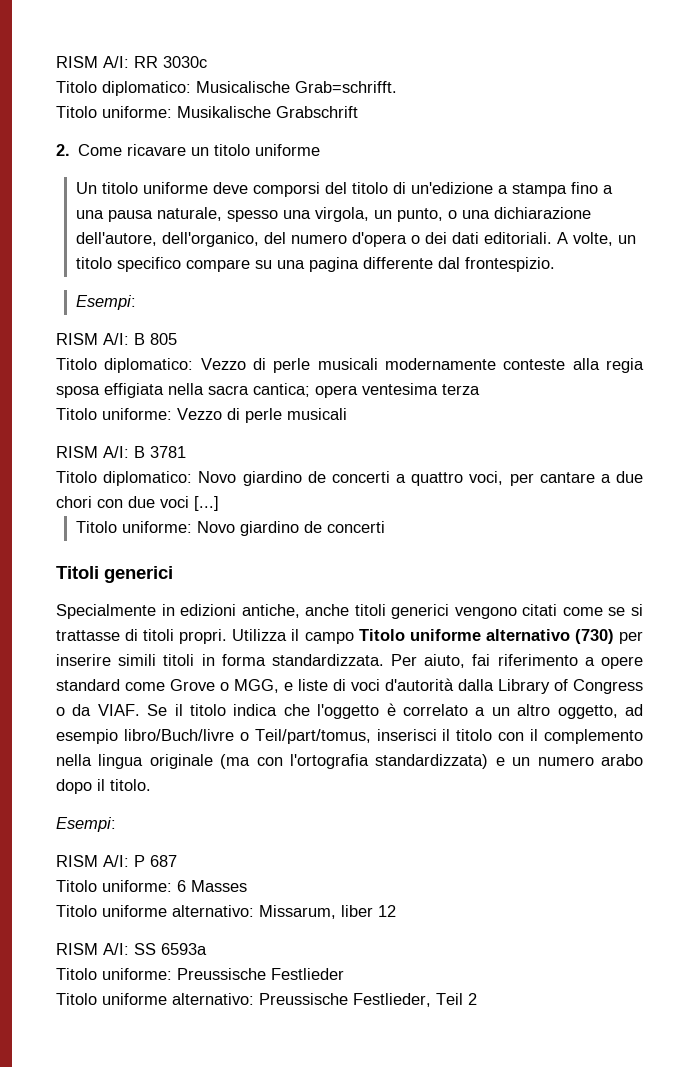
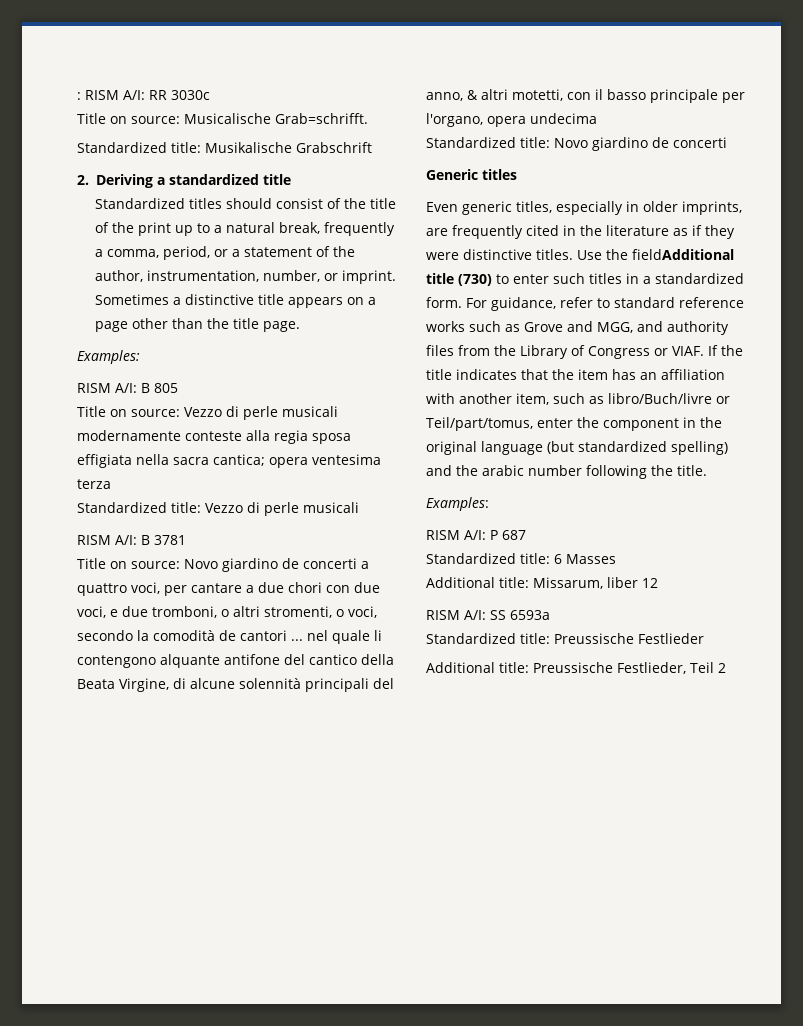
(56, 62) none -> [77,92,81,100] :
[56,81,191,96] Titolo diplomatico: -> [77,113,180,124] Title on source:
[56,106,172,118] Titolo uniforme: -> [77,142,201,153] Standardized title:
[78,144,321,156] [75,182,613,197] [75,207,591,222] [75,232,636,247] [75,257,555,272] [75,295,136,310] Come ricavare un titolo uniforme // Un titolo uniforme deve comporsi del titolo di un'edizione a stampa fino a una pausa naturale, spesso una virgola, un punto, o una dichiarazione dell'autore, dell'organico, del numero d'opera o dei dati editoriali. A volte, un titolo specifico compare su una pagina differente dal frontespizio. // Esempi: -> [96,174,291,188] [94,198,396,209] [94,222,395,236] [94,246,355,260] [94,270,396,284] [94,294,376,308] [94,318,300,332] [77,350,140,364] Deriving a standardized title // Standardized titles should consist of the title of the print up to a natural break, frequently a comma, period, or a statement of the author, instrumentation, number, or imprint. Sometimes a distinctive title appears on a page other than the title page. // Examples:
[56,358,194,373] Titolo diplomatico: -> [77,406,180,417] Title on source:
[56,408,172,420] Titolo uniforme: -> [77,502,201,513] Standardized title:
[56,471,193,486] Titolo diplomatico: -> [77,558,180,569] Title on source:
[160,496,219,511] [75,521,385,536] [56,566,173,583] [56,604,643,619] [56,629,643,644] [56,654,643,669] [56,678,643,694] [56,703,643,719] [56,729,644,744] [56,754,643,769] [56,779,151,794] [56,817,116,832] voci [...] // Titolo uniforme: Novo giardino de concerti // Titoli generici // Specialmente in edizioni antiche, anche titoli generici vengono citati come se si trattasse di titoli propri. Utilizza il campo Titolo uniforme alternativo (730) per inserire simili titoli in forma standardizzata. Per aiuto, fai riferimento a opere standard come Grove o MGG, e liste di voci d'autorità dalla Library of Congress o da VIAF. Se il titolo indica che l'oggetto è correlato a un altro oggetto, ad esempio libro/Buch/livre o Teil/part/tomus, inserisci il titolo con il complemento nella lingua originale (ma con l'ortografia standardizzata) e un numero arabo dopo il titolo. // Esempi: -> [77,606,377,618] [77,630,382,644] [77,654,394,668] [77,678,394,692] [426,89,745,103] [426,113,597,127] [426,137,727,151] [426,169,517,180] [426,201,742,215] [426,225,735,239] [426,249,734,260] [426,273,744,286] [426,297,744,311] [426,321,729,335] [426,345,743,359] [426,369,725,380] [426,393,730,405] [426,417,722,431] [426,441,728,455] [426,465,707,479] [426,497,489,511] voci, e due tromboni, o altri stromenti, o voci, secondo la comodità de cantori ... nel quale li contengono alquante antifone del cantico della Beata Virgine, di alcune solennità principali del anno, & altri motetti, con il basso principale per l'organo, opera undecima // Standardized title: Novo giardino de concerti // Generic titles // Even generic titles, especially in older imprints, are frequently cited in the literature as if they were distinctive titles. Use the fieldAdditional title (730) to enter such titles in a standardized form. For guidance, refer to standard reference works such as Grove and MGG, and authority files from the Library of Congress or VIAF. If the title indicates that the item has an affiliation with another item, such as libro/Buch/livre or Teil/part/tomus, enter the component in the original language (but standardized spelling) and the arabic number following the title. // Examples:
[56,880,172,892] Titolo uniforme: -> [426,553,550,564] Standardized title:
[56,905,254,917] Titolo uniforme alternativo: -> [426,577,529,588] Additional title:
[56,968,172,980] Titolo uniforme: -> [426,633,550,644] Standardized title:
[56,993,254,1005] Titolo uniforme alternativo: -> [426,662,529,673] Additional title:

